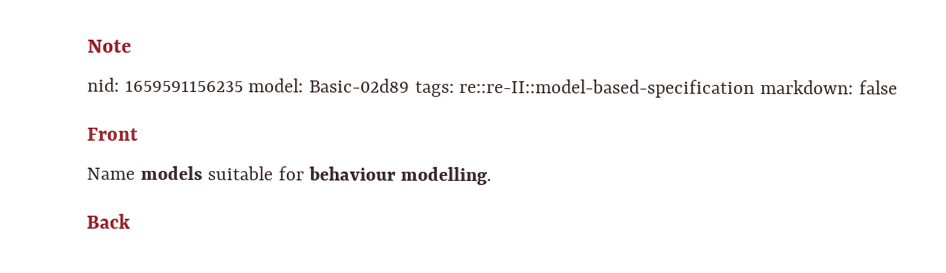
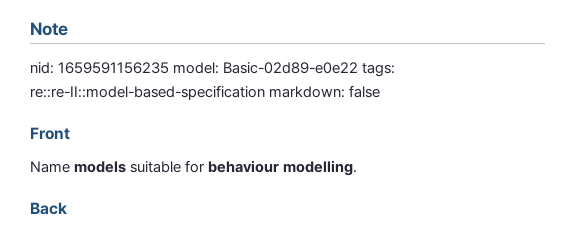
[309,78,411,93] Basic-02d89 -> [223,62,359,74] Basic-02d89-e0e22

